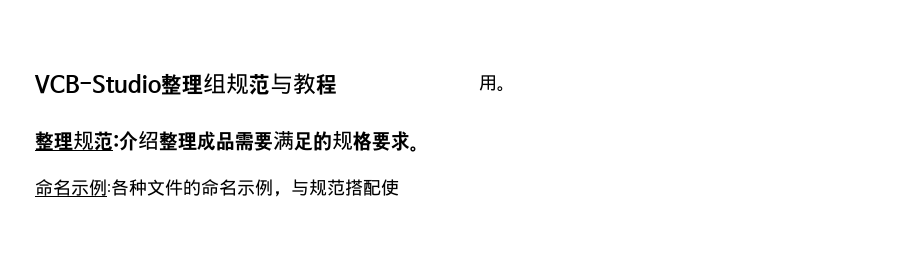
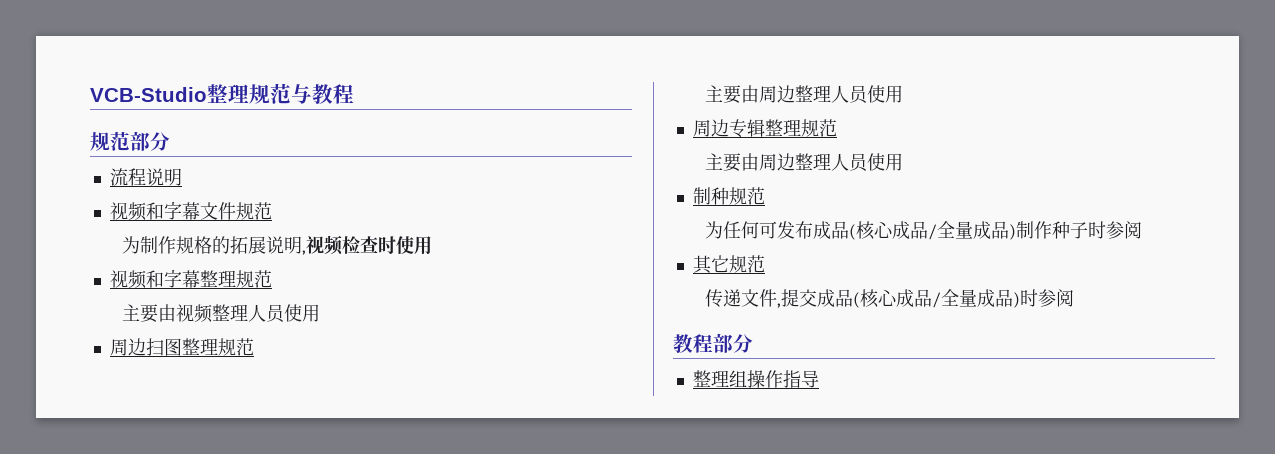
[203,73,226,94] 组 -> (249, 93) none
[35,131,419,152] [35,179,399,197] [479,75,515,92] 整理规范:介绍整理成品需要满足的规格要求。 // 命名示例:各种文件的命名示例，与规范搭配使用。 -> [90,131,170,151] [109,168,182,186] [109,201,272,221] [122,235,433,255] [109,269,272,289] [122,304,321,323] [109,338,254,356] [705,85,904,104] [692,119,837,138] [705,153,904,172] [692,187,765,205] [705,221,1143,240] [692,255,765,274] [705,289,1075,308] [673,333,753,353] [692,370,819,388] 规范部分 // 流程说明 // 视频和字幕文件规范 // 为制作规格的拓展说明,视频检查时使用 // 视频和字幕整理规范 // 主要由视频整理人员使用 // 周边扫图整理规范 // 主要由周边整理人员使用 // 周边专辑整理规范 // 主要由周边整理人员使用 // 制种规范 // 为任何可发布成品(核心成品/全量成品)制作种子时参阅 // 其它规范 // 传递文件,提交成品(核心成品/全量成品)时参阅 // 教程部分 // 整理组操作指导

